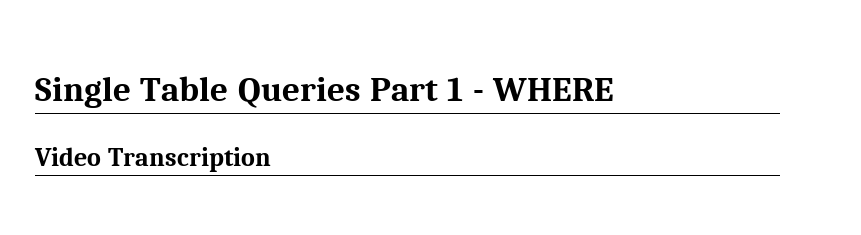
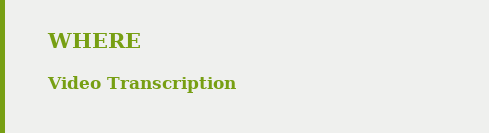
[35,76,484,108] Single Table Queries Part 1 - -> (47, 40) none

